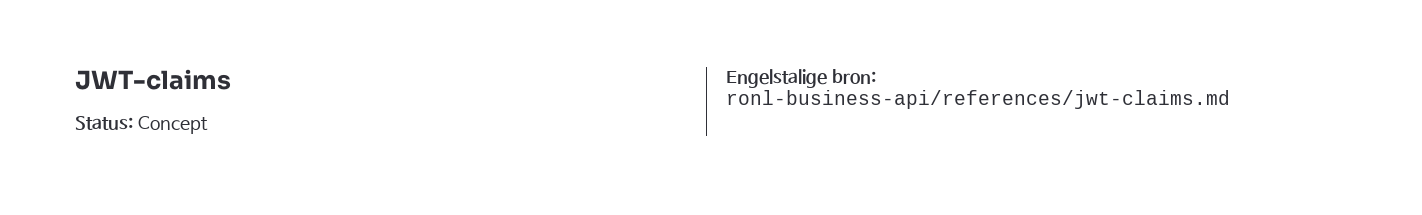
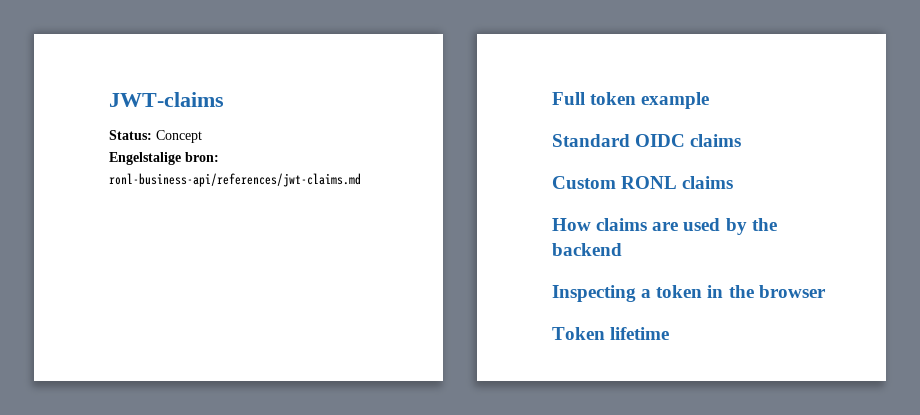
(1230, 99) none -> [552,92,710,109] [552,134,742,147] [552,176,734,189] [552,218,777,235] [552,243,622,256] [552,285,826,302] [552,327,670,340] // Full token example // Standard OIDC claims // Custom RONL claims // How claims are used by the backend // Inspecting a token in the browser // Token lifetime

